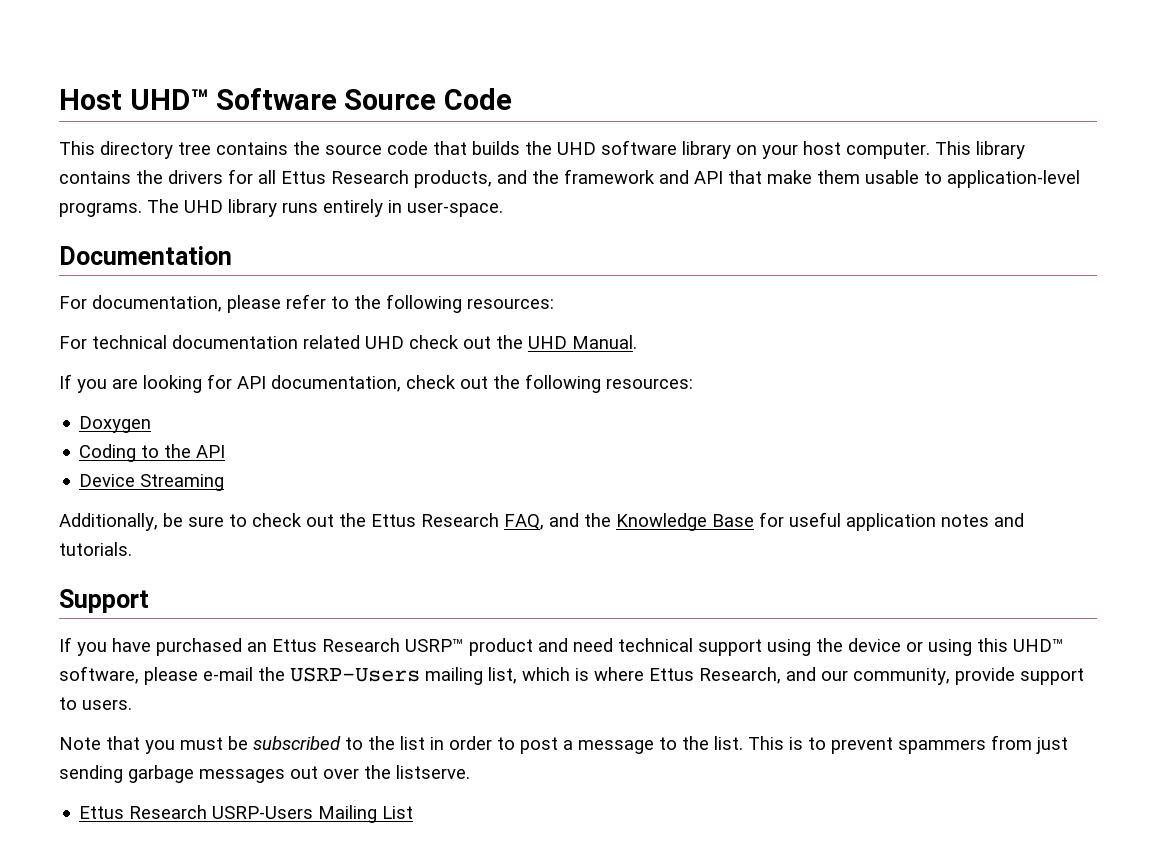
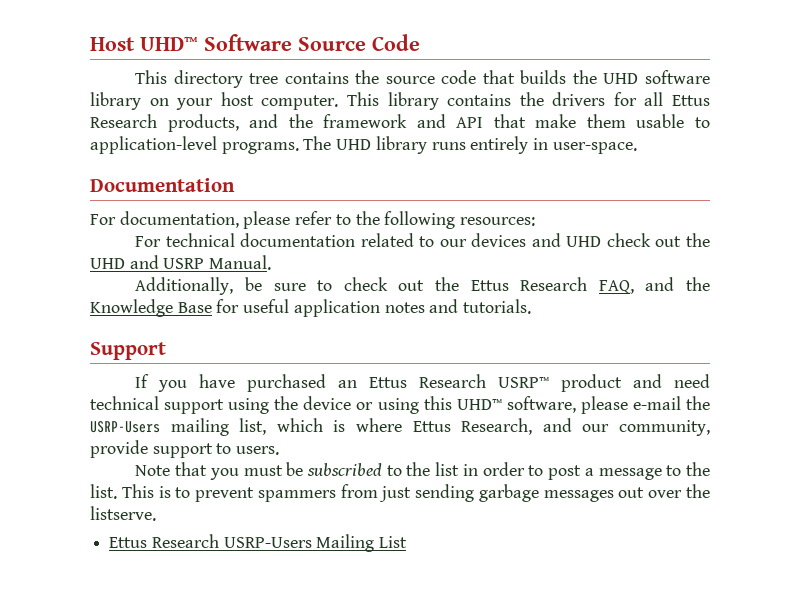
(360, 342) none -> [419,233,561,247] to our devices and
(567, 342) none -> [129,255,205,269] and USRP
[59,374,693,393] [79,416,152,433] [79,444,226,462] [79,474,225,491] // If you are looking for API documentation, check out the following resources: // Doxygen // Coding to the API // Device Streaming -> (272, 262) none

